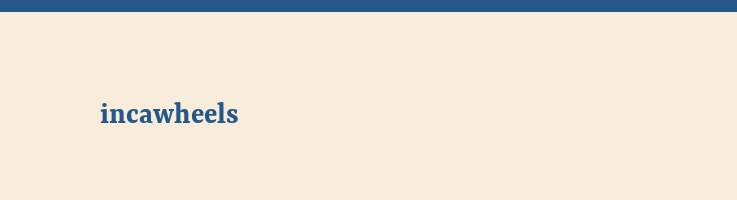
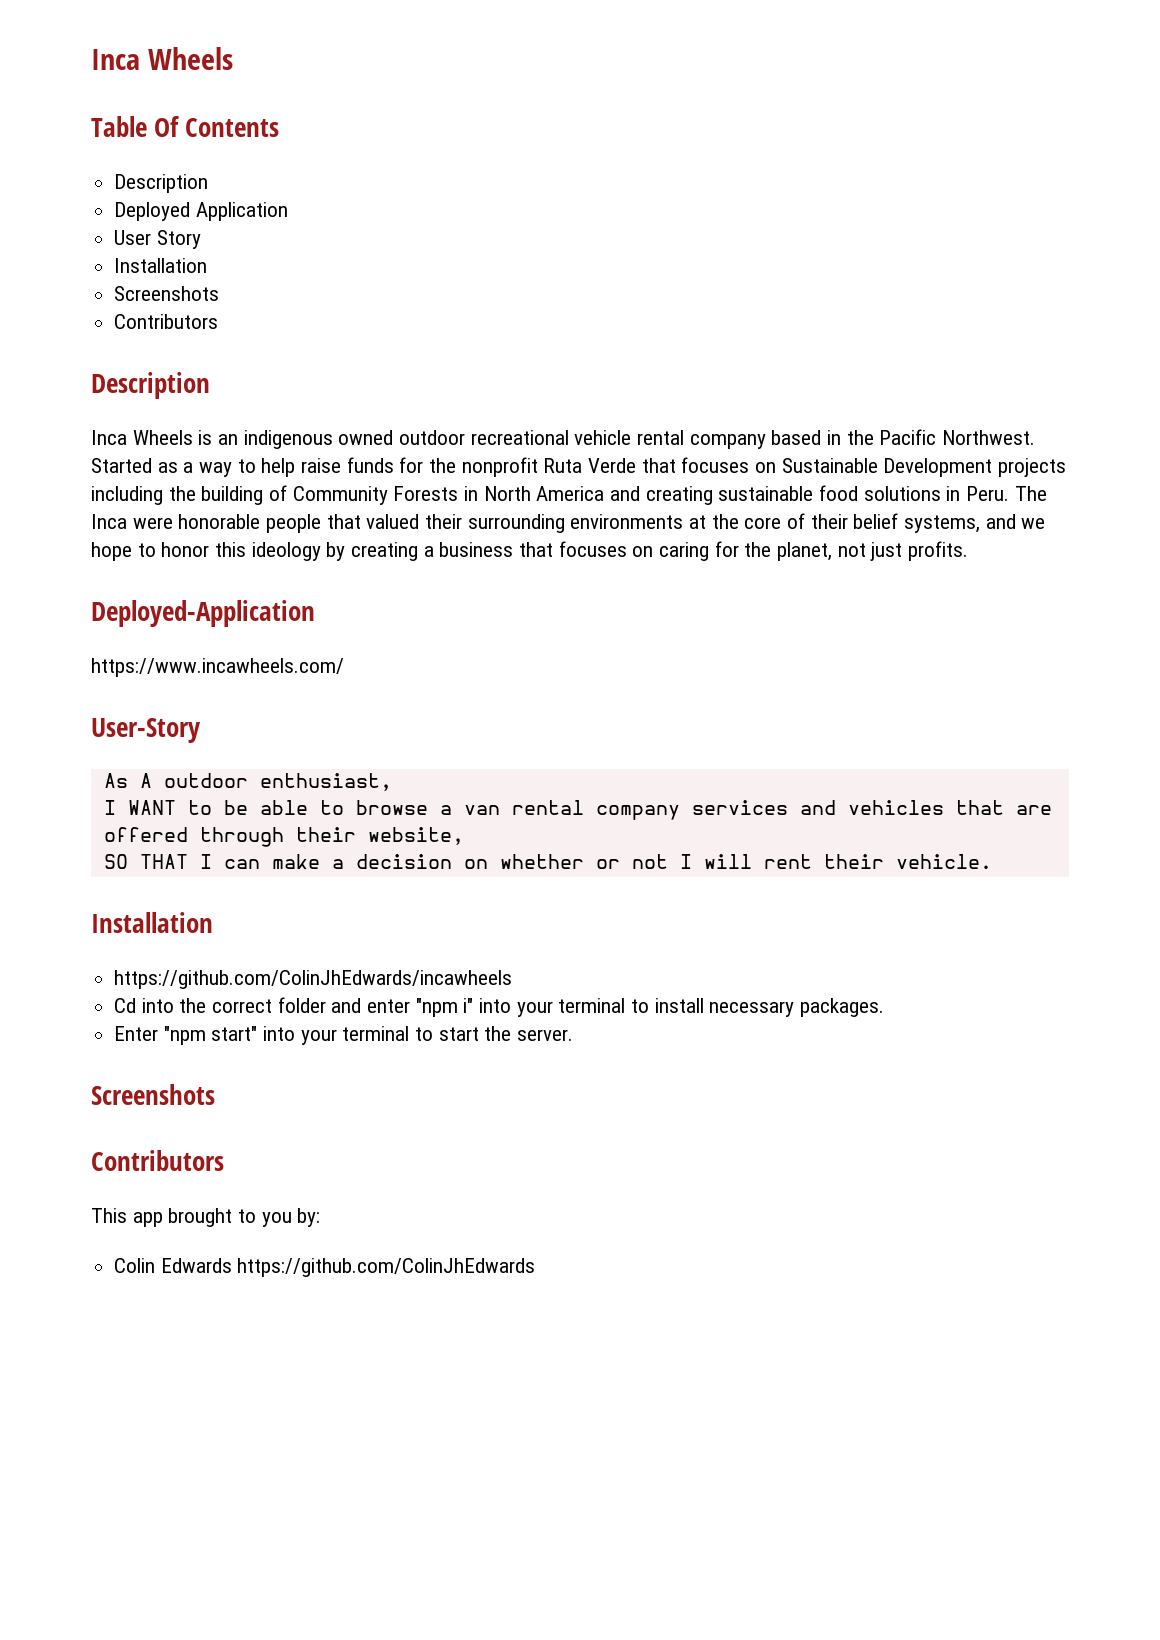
[100,102,239,123] incawheels -> [91,47,233,70] [91,116,280,137] [114,174,209,193] [114,202,288,221] [114,230,201,249] [114,258,208,273] [114,286,220,301] [114,314,219,329] [91,372,210,399] [91,429,1036,449] [91,457,1067,477] [91,485,1047,505] [91,513,1046,533] [91,541,969,561] [91,600,315,627] [91,658,344,677] [91,718,201,743] [103,773,392,791] [103,800,1052,820] [103,827,464,847] [103,854,992,869] [91,912,213,933] [114,970,513,989] [114,997,885,1017] [114,1026,574,1045] [91,1084,215,1105] [91,1150,224,1171] [91,1208,321,1227] [114,1258,536,1277] Inca Wheels // Table Of Contents // Description // Deployed Application // User Story // Installation // Screenshots // Contributors // Description // Inca Wheels is an indigenous owned outdoor recreational vehicle rental company based in the Pacific Northwest. Started as a way to help raise funds for the nonprofit Ruta Verde that focuses on Sustainable Development projects including the building of Community Forests in North America and creating sustainable food solutions in Peru. The Inca were honorable people that valued their surrounding environments at the core of their belief systems, and we hope to honor this ideology by creating a business that focuses on caring for the planet, not just profits. // Deployed-Application // https://www.incawheels.com/ // User-Story // As A outdoor enthusiast, // I WANT to be able to browse a van rental company services and vehicles that are offered through their website, // SO THAT I can make a decision on whether or not I will rent their vehicle. // Installation // https://github.com/ColinJhEdwards/incawheels // Cd into the correct folder and enter "npm i" into your terminal to install necessary packages. // Enter "npm start" into your terminal to start the server. // Screenshots // Contributors // This app brought to you by: // Colin Edwards https://github.com/ColinJhEdwards

